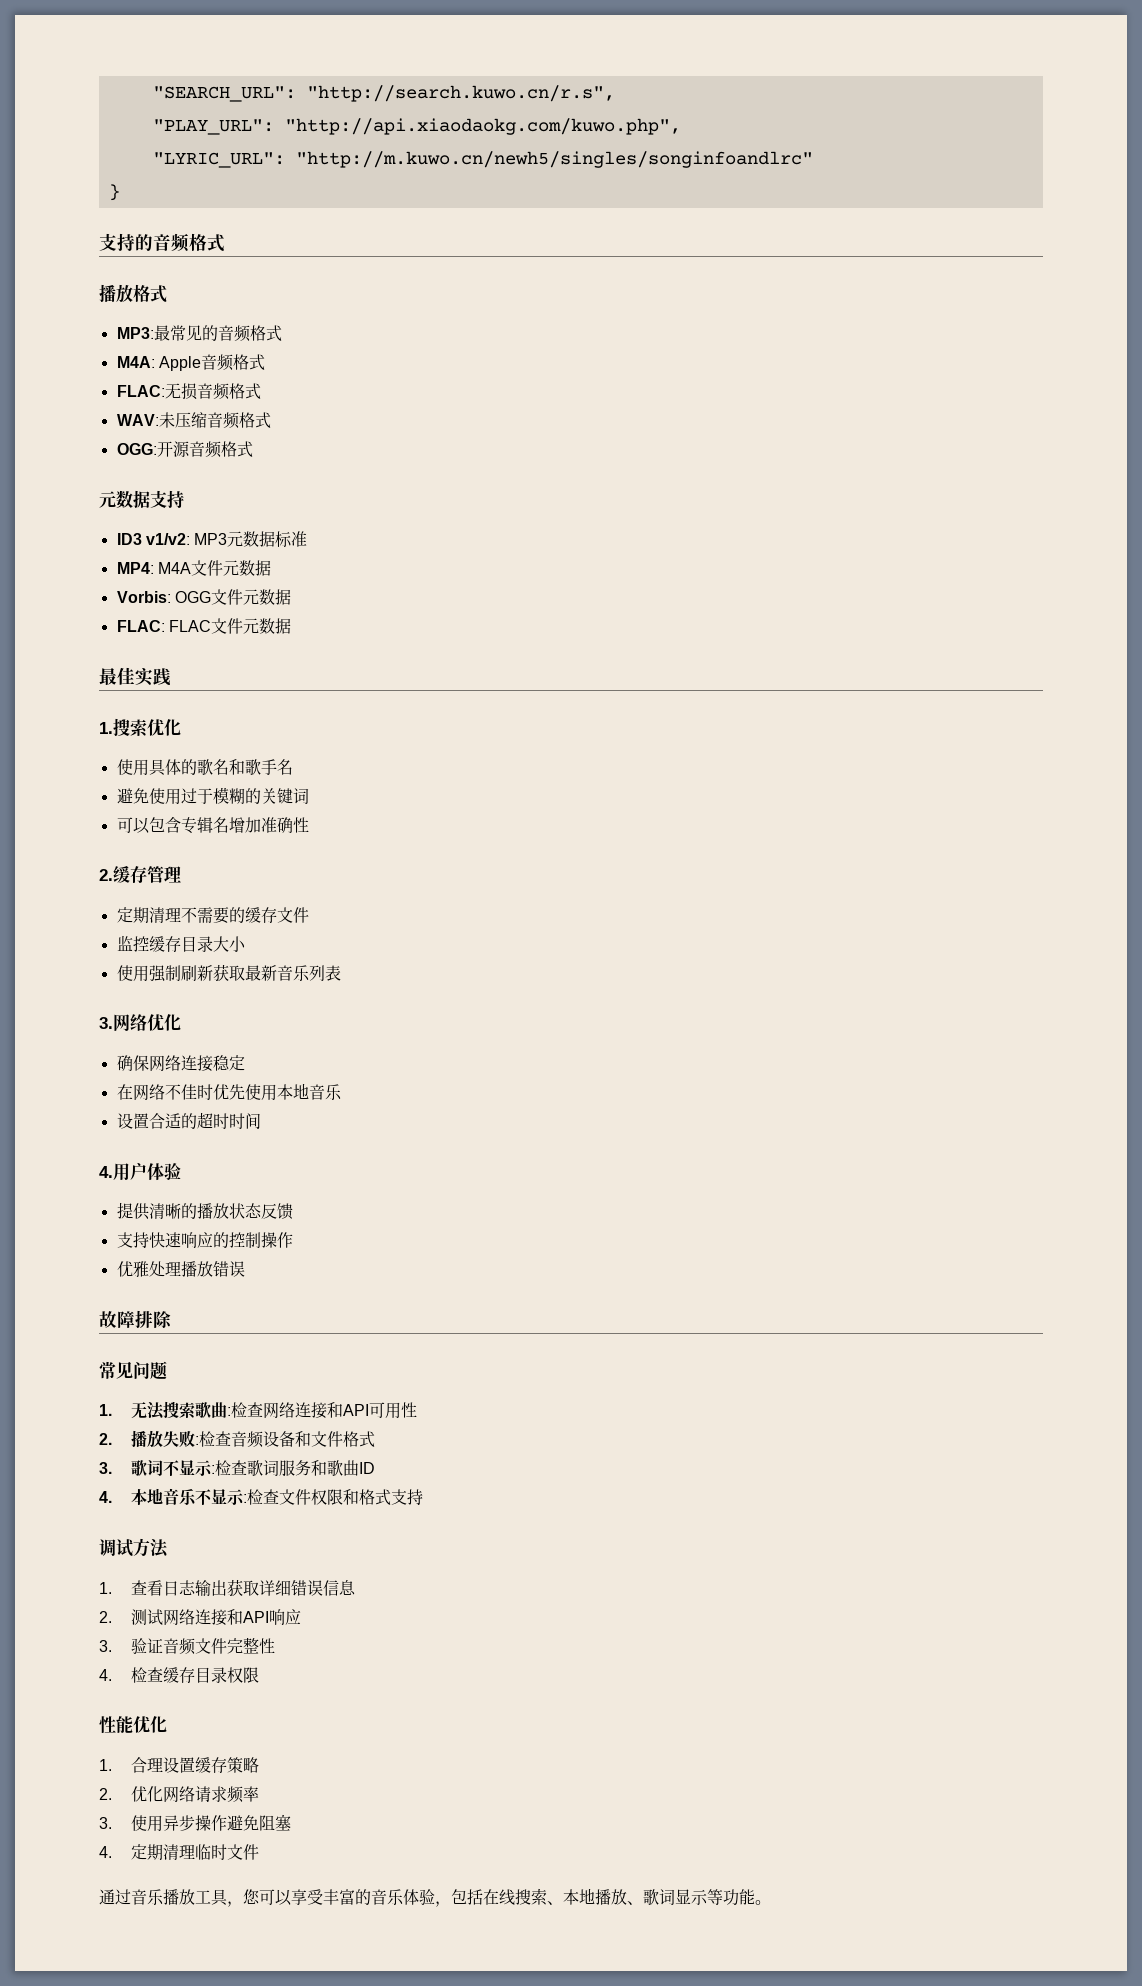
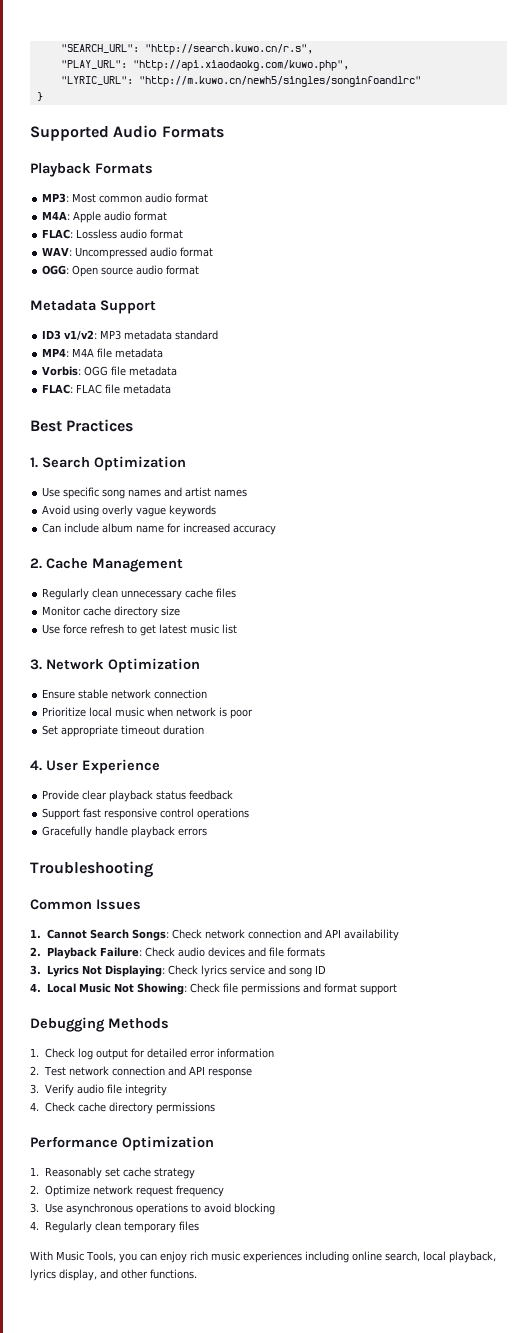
[99,233,225,252] [99,284,167,303] [116,325,282,342] 支持的音频格式 // 播放格式 // MP3:最常见的音频格式 -> [30,125,224,141] [30,163,153,177] [42,193,209,203] Supported Audio Formats // Playback Formats // MP3: Most common audio format
[200,354,265,371] [116,383,261,400] [116,412,271,429] [116,441,253,458] [99,490,184,509] 音频格式 // FLAC:无损音频格式 // WAV:未压缩音频格式 // OGG:开源音频格式 // 元数据支持 -> [104,211,168,221] [42,229,184,239] [42,247,214,259] [42,265,200,277] [30,300,156,314] audio format // FLAC: Lossless audio format // WAV: Uncompressed audio format // OGG: Open source audio format // Metadata Support
[227,531,308,548] 元数据标准 -> [124,330,219,340] metadata standard
[190,560,271,576] 文件元数据 -> [97,348,164,358] file metadata
[210,589,291,605] 文件元数据 -> [111,366,178,376] file metadata
[210,618,291,634] [99,667,171,686] [99,718,181,737] [116,759,293,776] [116,787,309,805] [116,817,309,834] [99,866,181,883] [116,907,309,924] [116,935,246,952] [116,964,341,982] [99,1014,181,1031] [116,1055,245,1072] [116,1083,342,1101] [116,1112,261,1129] [99,1162,181,1181] [116,1202,293,1220] [116,1232,293,1248] [116,1261,245,1277] [99,1310,172,1329] [99,1361,167,1380] [99,1401,417,1420] [99,1430,375,1448] [99,1460,375,1476] [99,1488,423,1505] [99,1538,169,1558] [99,1579,356,1596] [99,1609,301,1626] [99,1637,275,1655] [99,1667,259,1683] [99,1716,167,1734] [99,1757,259,1773] [99,1786,259,1803] [99,1814,291,1832] [99,1844,259,1860] [99,1888,771,1907] 文件元数据 // 最佳实践 // 1.搜索优化 // 使用具体的歌名和歌手名 // 避免使用过于模糊的关键词 // 可以包含专辑名增加准确性 // 2.缓存管理 // 定期清理不需要的缓存文件 // 监控缓存目录大小 // 使用强制刷新获取最新音乐列表 // 3.网络优化 // 确保网络连接稳定 // 在网络不佳时优先使用本地音乐 // 设置合适的超时时间 // 4.用户体验 // 提供清晰的播放状态反馈 // 支持快速响应的控制操作 // 优雅处理播放错误 // 故障排除 // 常见问题 // 1.无法搜索歌曲:检查网络连接和API可用性 // 2.播放失败:检查音频设备和文件格式 // 3.歌词不显示:检查歌词服务和歌曲ID // 4.本地音乐不显示:检查文件权限和格式支持 // 调试方法 // 1.查看日志输出获取详细错误信息 // 2.测试网络连接和API响应 // 3.验证音频文件完整性 // 4.检查缓存目录权限 // 性能优化 // 1.合理设置缓存策略 // 2.优化网络请求频率 // 3.使用异步操作避免阻塞 // 4.定期清理临时文件 // 通过音乐播放工具，您可以享受丰富的音乐体验，包括在线搜索、本地播放、歌词显示等功能。 -> [105,384,172,394] [30,419,134,432] [30,456,186,471] [42,487,248,499] [42,505,217,517] [42,523,277,535] [30,558,183,572] [42,588,237,600] [42,606,181,618] [42,624,238,636] [30,658,200,673] [42,689,208,699] [42,707,254,719] [42,725,205,737] [30,759,160,774] [42,790,234,802] [42,808,250,820] [42,826,208,838] [30,861,153,878] [30,899,141,910] [30,929,399,941] [30,947,325,959] [30,965,326,977] [30,983,397,995] [30,1017,169,1032] [30,1048,274,1060] [30,1066,252,1078] [30,1084,167,1096] [30,1102,215,1114] [30,1136,214,1151] [30,1167,195,1179] [30,1185,224,1197] [30,1203,275,1215] [30,1221,199,1233] [30,1251,496,1263] [30,1269,197,1281] file metadata // Best Practices // 1. Search Optimization // Use specific song names and artist names // Avoid using overly vague keywords // Can include album name for increased accuracy // 2. Cache Management // Regularly clean unnecessary cache files // Monitor cache directory size // Use force refresh to get latest music list // 3. Network Optimization // Ensure stable network connection // Prioritize local music when network is poor // Set appropriate timeout duration // 4. User Experience // Provide clear playback status feedback // Support fast responsive control operations // Gracefully handle playback errors // Troubleshooting // Common Issues // 1. Cannot Search Songs: Check network connection and API availability // 2. Playback Failure: Check audio devices and file formats // 3. Lyrics Not Displaying: Check lyrics service and song ID // 4. Local Music Not Showing: Check file permissions and format support // Debugging Methods // 1. Check log output for detailed error information // 2. Test network connection and API response // 3. Verify audio file integrity // 4. Check cache directory permissions // Performance Optimization // 1. Reasonably set cache strategy // 2. Optimize network request frequency // 3. Use asynchronous operations to avoid blocking // 4. Regularly clean temporary files // With Music Tools, you can enjoy rich music experiences including online search, local playback, lyrics display, and other functions.

